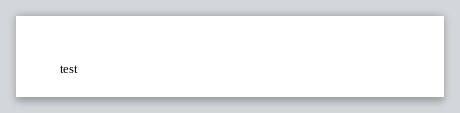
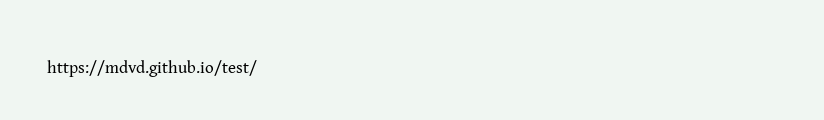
[60,65,78,73] test -> [47,60,257,77] https://mdvd.github.io/test/

